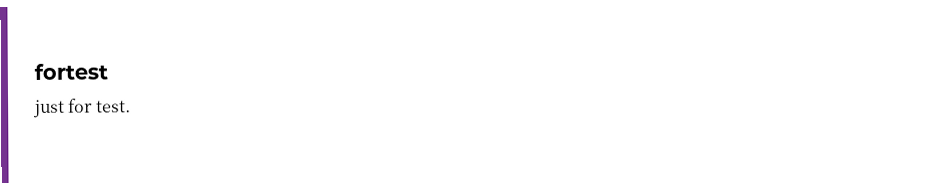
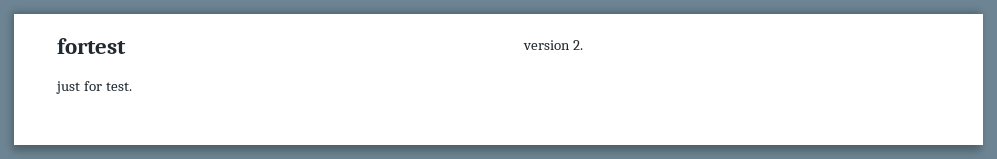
(131, 106) none -> [523,40,583,50] // version 2.

